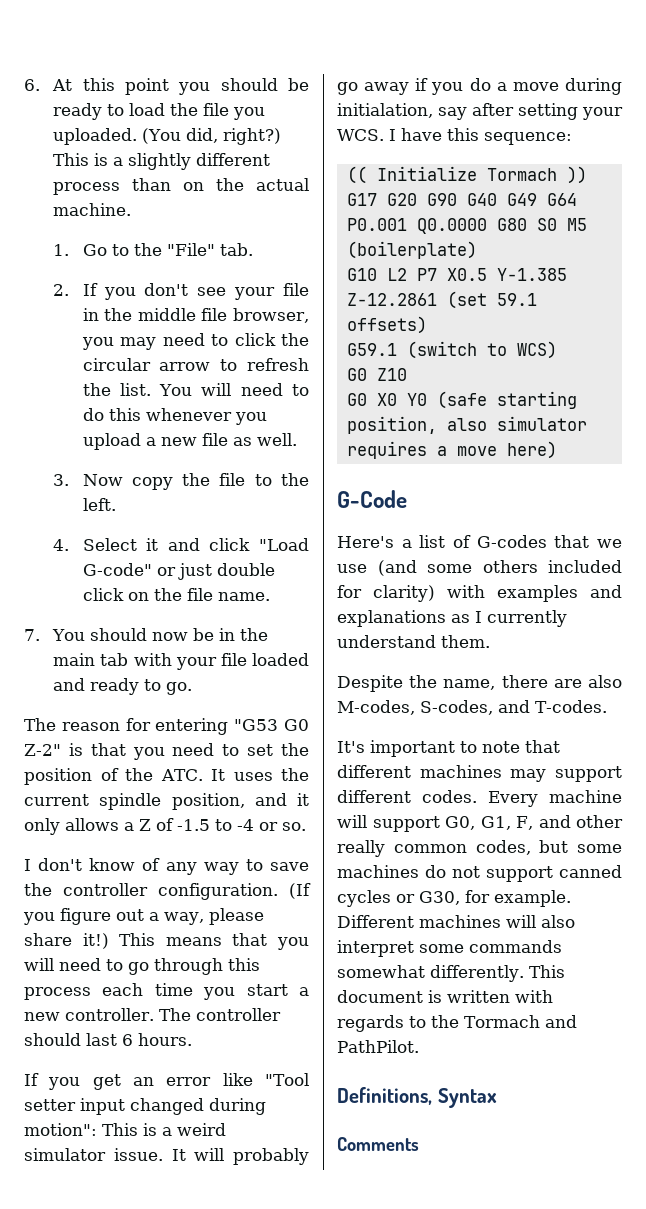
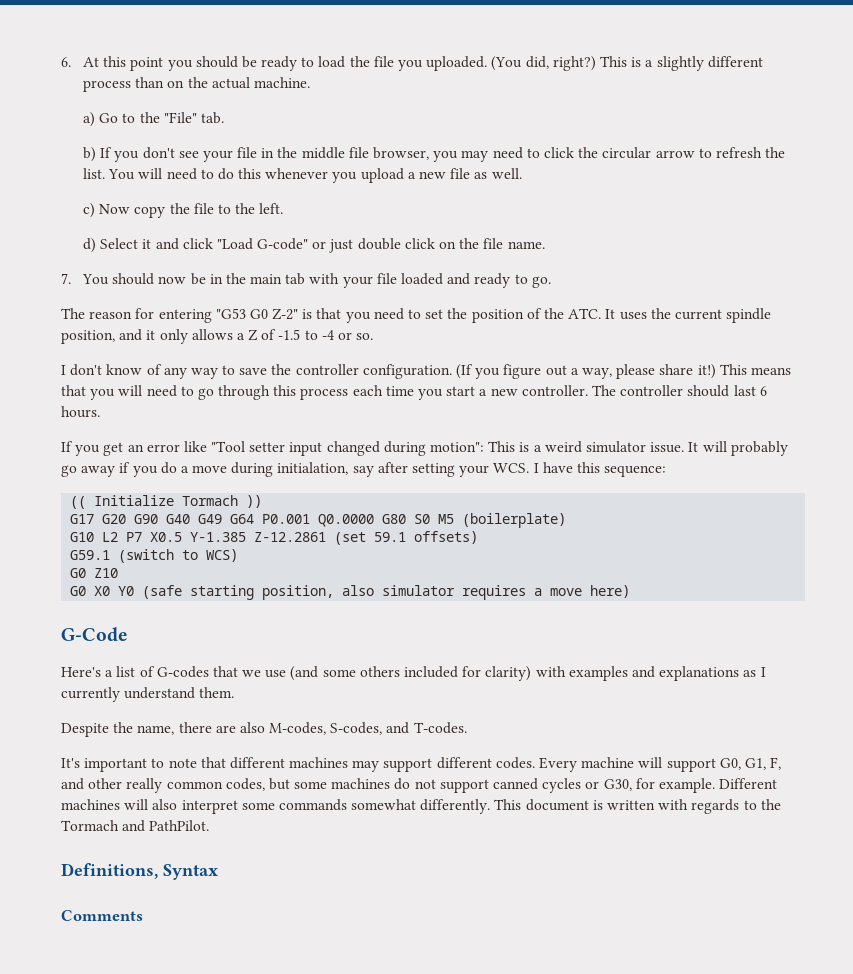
[53,244,70,256] 1. -> [82,112,95,127] a)
[53,284,70,296] 2. -> [82,147,96,162] b)
[53,474,70,486] 3. -> [82,203,95,218] c)
[53,539,70,551] 4. -> [82,238,96,253] d)

